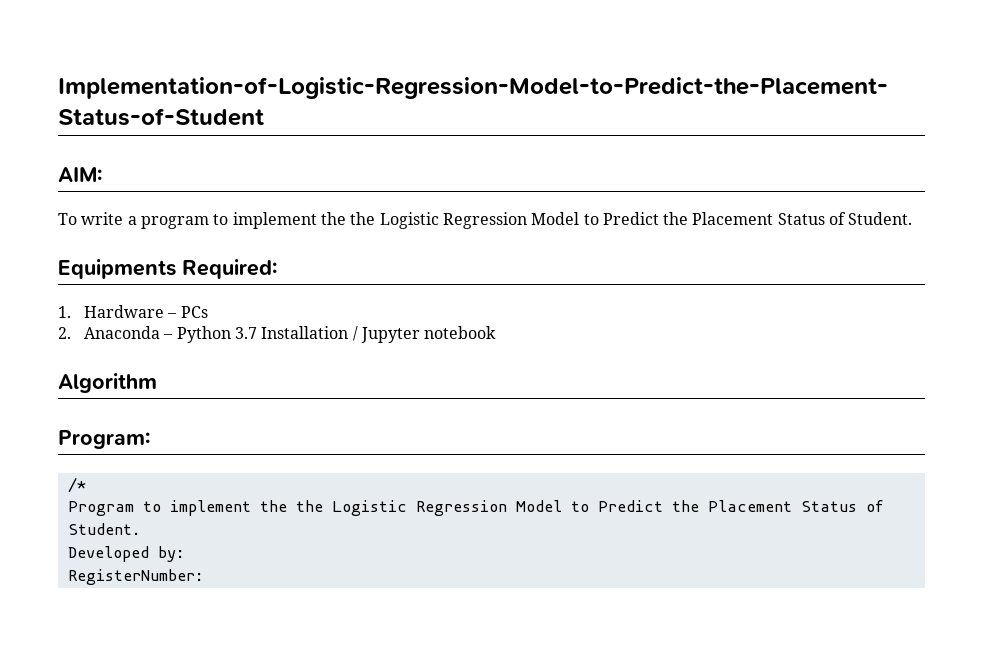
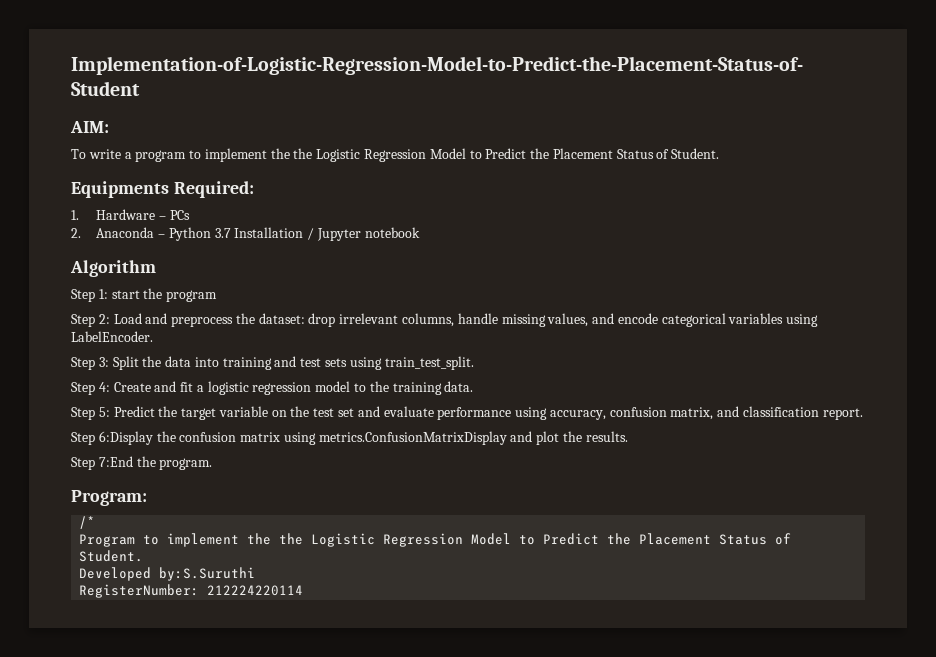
(157, 383) none -> [71,288,218,302] [71,313,819,327] [71,331,153,342] [71,356,474,370] [71,381,474,395] [71,406,863,420] [71,431,628,445] [71,456,213,470] // Step 1: start the program // Step 2: Load and preprocess the dataset: drop irrelevant columns, handle missing values, and encode categorical variables using LabelEncoder. // Step 3: Split the data into training and test sets using train_test_split. // Step 4: Create and fit a logistic regression model to the training data. // Step 5: Predict the target variable on the test set and evaluate performance using accuracy, confusion matrix, and classification report. // Step 6:Display the confusion matrix using metrics.ConfusionMatrixDisplay and plot the results. // Step 7:End the program.
[157,546,185,562] by: -> [159,567,256,581] by:S.Suruthi
(204, 577) none -> [207,585,304,596] 212224220114

